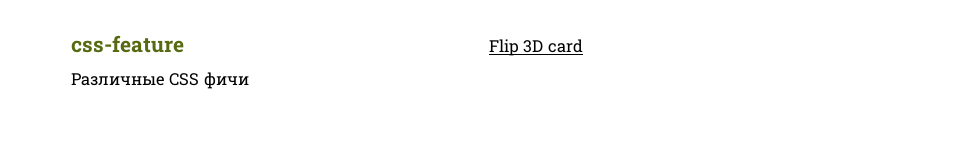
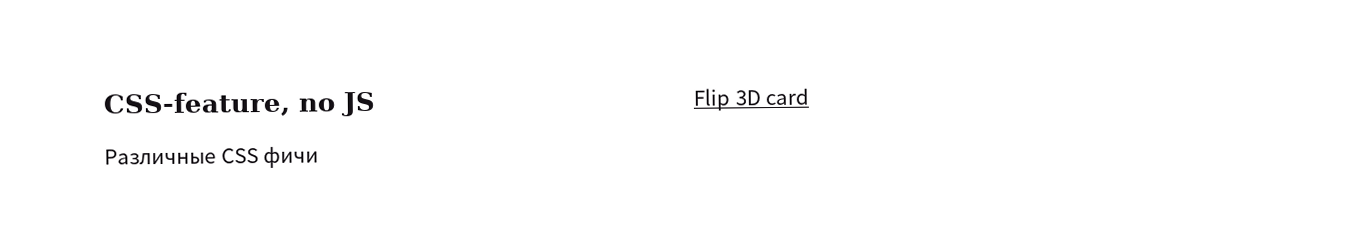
[71,35,184,53] css-feature -> [103,91,375,118] CSS-feature, no JS

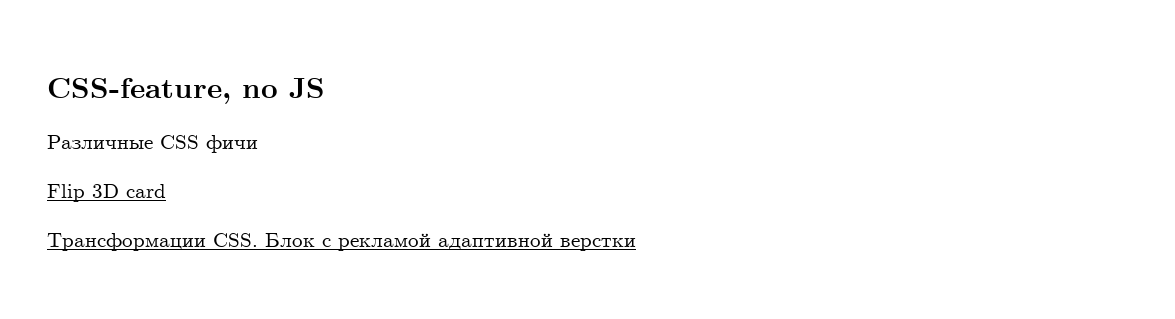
(810, 97) none -> [47,233,636,251] // Трансформации CSS. Блок с рекламой адаптивной верстки

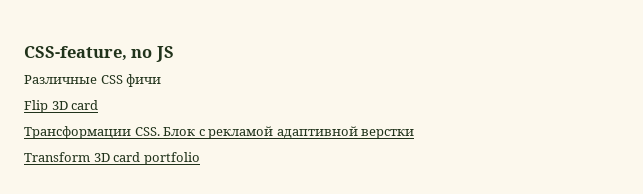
(636, 244) none -> [24,152,200,165] // Transform 3D card portfolio

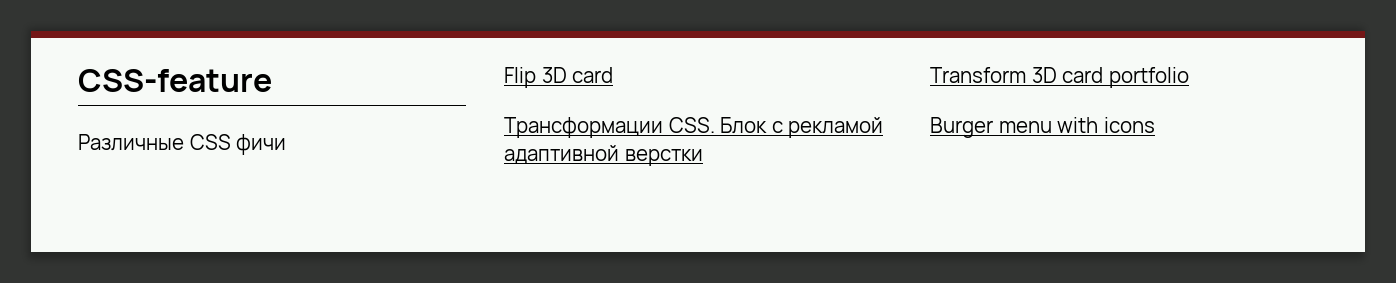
[24,46,174,62] CSS-feature, no JS -> [78,69,272,92] CSS-feature
(200, 158) none -> [930,117,1155,138] // Burger menu with icons

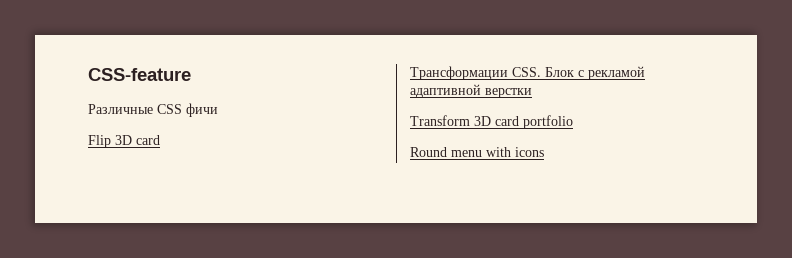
[930,117,993,138] Burger -> [410,147,447,157] Round

